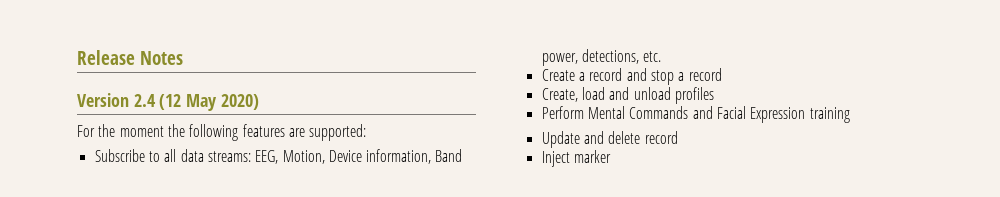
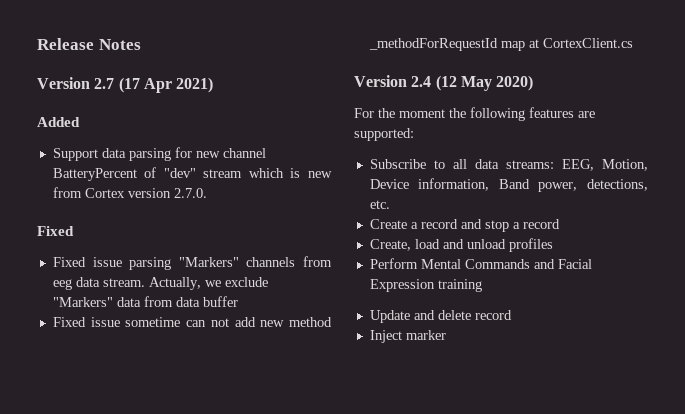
(183, 58) none -> [37,77,214,93] [37,117,80,127] [52,147,266,161] [52,167,332,181] [52,187,207,198] [37,226,74,236] [52,256,333,270] [52,277,268,290] [52,296,238,307] [52,317,332,327] [368,38,633,51] // Version 2.7 (17 Apr 2021) // Added // Support data parsing for new channel BatteryPercent of "dev" stream which is new from Cortex version 2.7.0. // Fixed // Fixed issue parsing "Markers" channels from eeg data stream. Actually, we exclude "Markers" data from data buffer // Fixed issue sometime can not add new method _methodForRequestId map at CortexClient.cs

